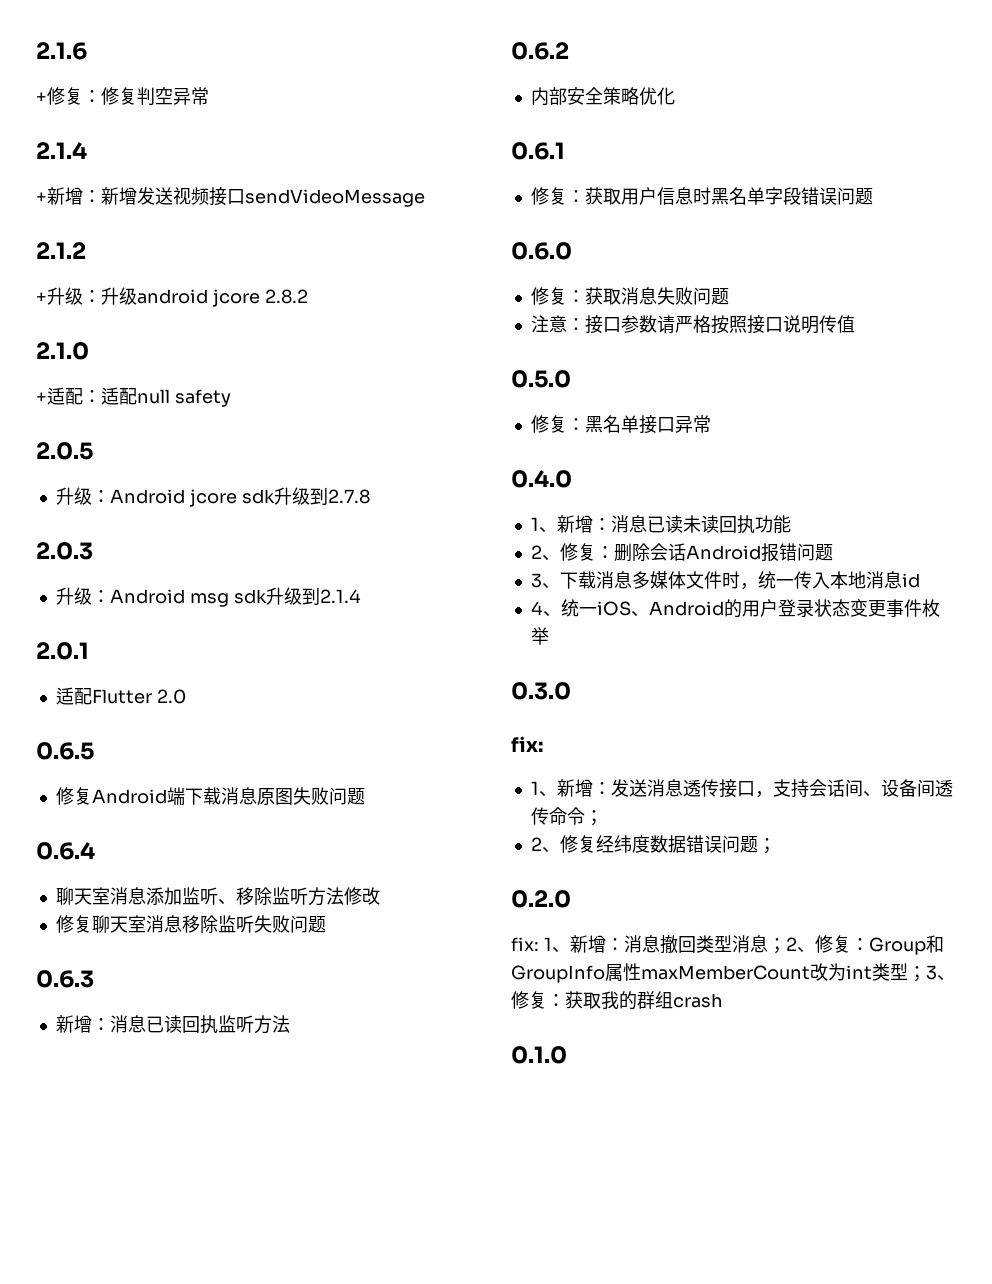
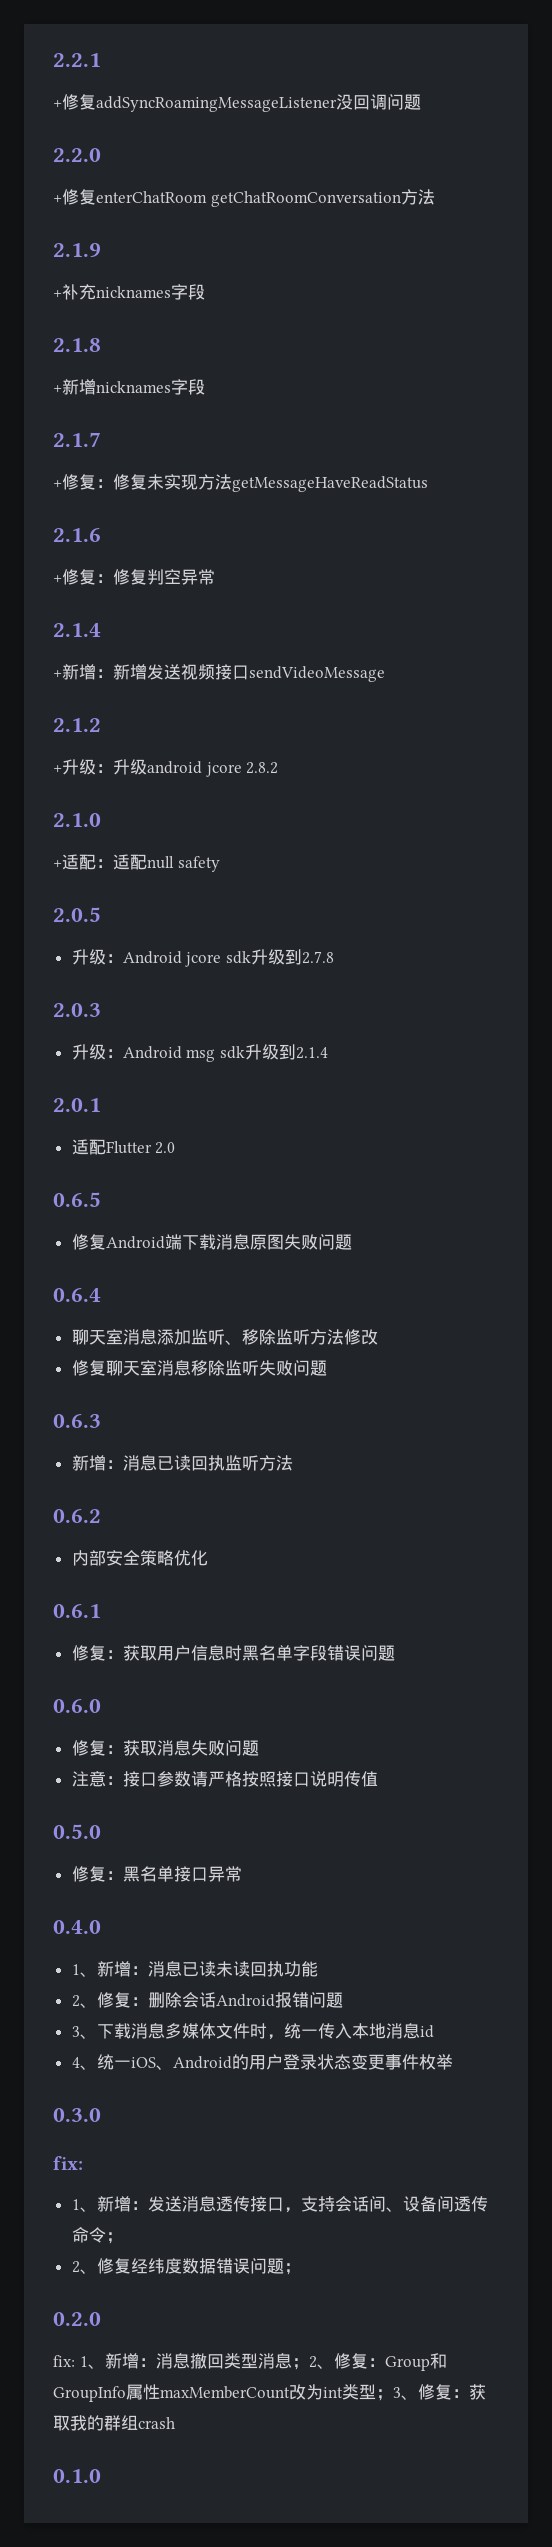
(36, 51) none -> [53,53,101,67] [53,94,421,112] [53,148,101,162] [53,189,435,207] [53,243,101,257] [53,284,205,300] [53,338,101,352] [53,379,205,395] [53,432,101,447] [53,474,428,492] 2.2.1 // +修复addSyncRoamingMessageListener没回调问题 // 2.2.0 // +修复enterChatRoom getChatRoomConversation方法 // 2.1.9 // +补充nicknames字段 // 2.1.8 // +新增nicknames字段 // 2.1.7 // +修复：修复未实现方法getMessageHaveReadStatus //

